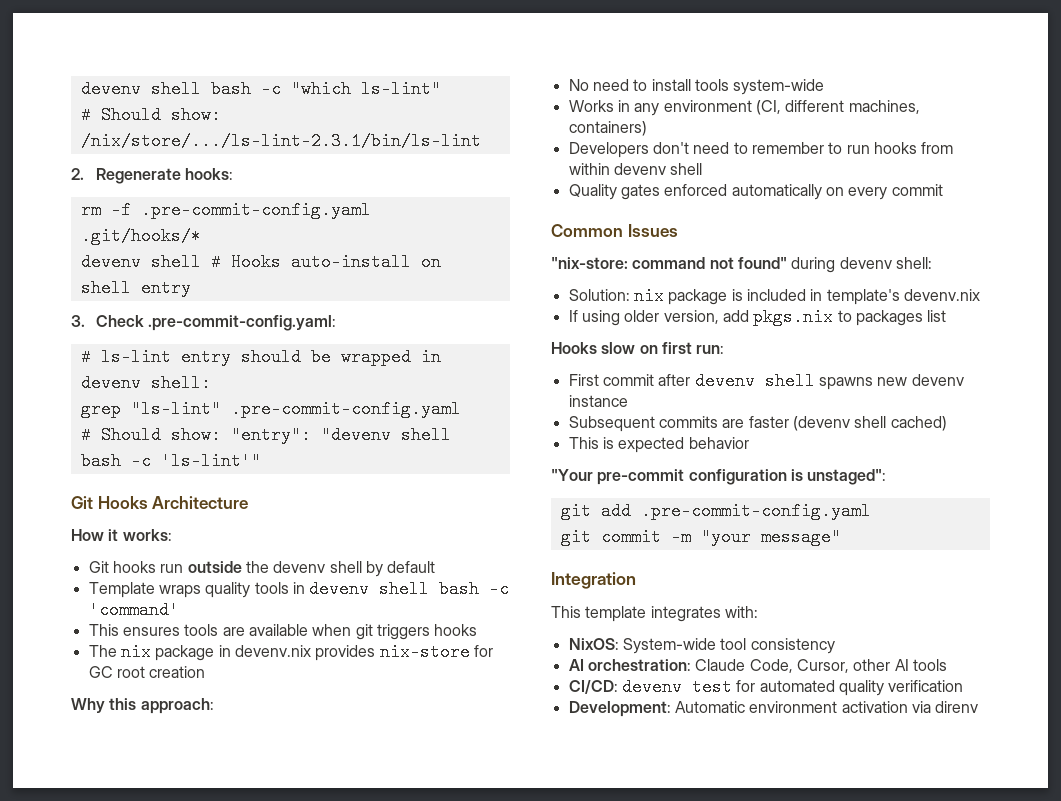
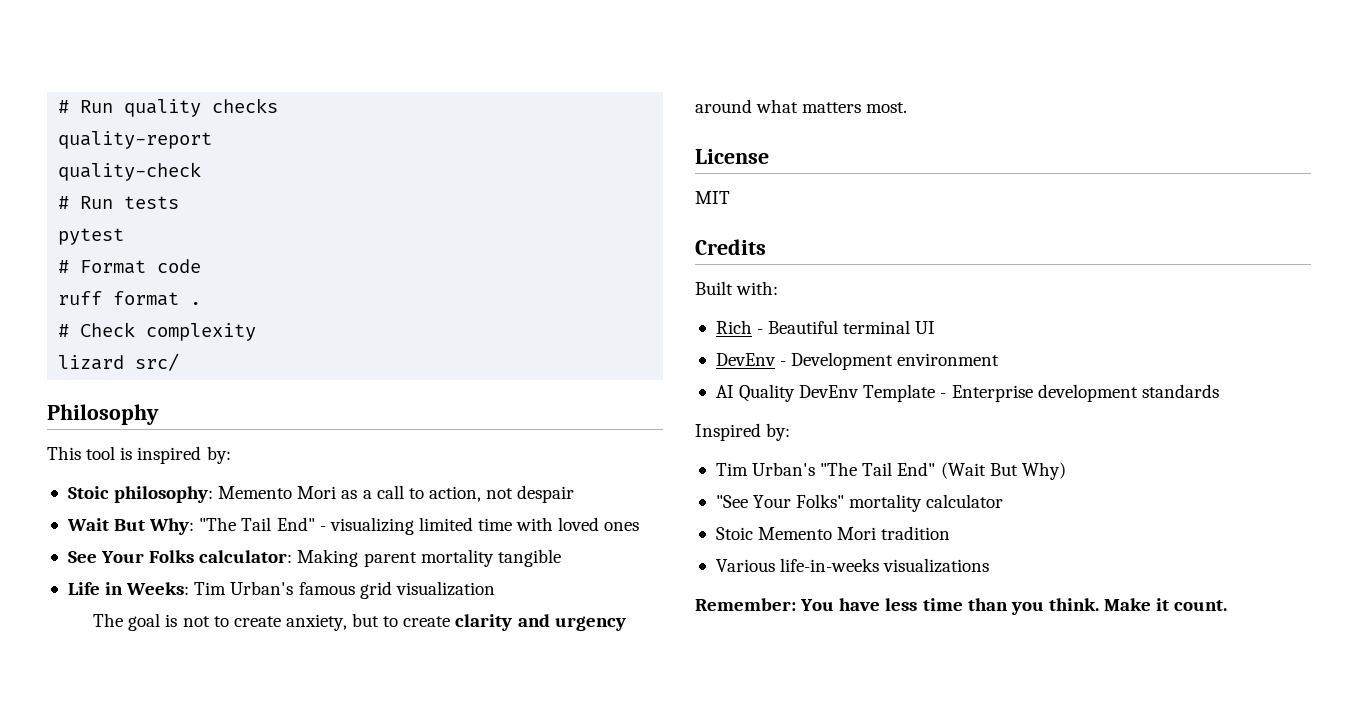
[80,80,441,98] [80,106,221,124] [80,132,481,150] [71,168,233,184] [80,201,371,219] [80,227,201,245] [80,253,441,271] [80,279,191,297] [71,315,336,331] [80,348,441,366] [80,374,211,392] [80,400,461,418] [80,426,451,444] [80,452,261,470] [71,496,249,509] [71,529,172,541] [88,561,436,577] [88,580,510,598] [88,601,179,619] [88,624,478,640] [88,643,493,661] [88,666,206,678] [71,698,214,714] [568,79,825,95] [568,100,920,116] [568,121,647,136] [568,142,954,158] [568,163,703,175] [568,184,943,200] [551,224,678,237] [551,257,932,273] [568,287,980,305] [568,308,947,326] [551,342,725,354] [568,372,964,390] [568,395,628,407] [568,416,947,432] [568,437,749,453] [551,469,887,485] [560,502,871,520] [560,528,841,546] [551,572,636,589] [551,606,758,622] [568,638,835,654] [568,659,947,673] [568,678,964,696] [568,701,979,717] devenv shell bash -c "which ls-lint" // # Should show: /nix/store/.../ls-lint-2.3.1/bin/ls-lint // 2. Regenerate hooks: // rm -f .pre-commit-config.yaml .git/hooks/* // devenv shell # Hooks auto-install on shell entry // 3. Check .pre-commit-config.yaml: // # ls-lint entry should be wrapped in devenv shell: // grep "ls-lint" .pre-commit-config.yaml // # Should show: "entry": "devenv shell bash -c 'ls-lint'" // Git Hooks Architecture // How it works: // Git hooks run outside the devenv shell by default // Template wraps quality tools in devenv shell bash -c 'command' // This ensures tools are available when git triggers hooks // The nix package in devenv.nix provides nix-store for GC root creation // Why this approach: // No need to install tools system-wide // Works in any environment (CI, different machines, containers) // Developers don't need to remember to run hooks from within devenv shell // Quality gates enforced automatically on every commit // Common Issues // "nix-store: command not found" during devenv shell: // Solution: nix package is included in template's devenv.nix // If using older version, add pkgs.nix to packages list // Hooks slow on first run: // First commit after devenv shell spawns new devenv instance // Subsequent commits are faster (devenv shell cached) // This is expected behavior // "Your pre-commit configuration is unstaged": // git add .pre-commit-config.yaml // git commit -m "your message" // Integration // This template integrates with: // NixOS: System-wide tool consistency // AI orchestration: Claude Code, Cursor, other AI tools // CI/CD: devenv test for automated quality verification // Development: Automatic environment activation via direnv -> [58,98,279,117] [58,131,213,149] [58,162,202,181] [58,196,180,209] [58,228,125,245] [58,259,202,274] [58,291,202,306] [58,322,257,341] [58,353,180,371] [47,404,159,425] [47,446,231,464] [67,485,575,503] [66,517,640,535] [67,549,561,567] [67,581,495,599] [93,613,626,631] [695,99,908,113] [695,149,769,164] [695,191,730,204] [695,239,766,255] [695,281,779,295] [715,320,936,334] [715,352,1000,370] [715,384,1219,402] [695,423,791,441] [715,462,1066,480] [715,494,1004,512] [715,526,951,540] [715,558,990,573] [695,598,1228,615] # Run quality checks // quality-report // quality-check // # Run tests // pytest // # Format code // ruff format . // # Check complexity // lizard src/ // Philosophy // This tool is inspired by: // Stoic philosophy: Memento Mori as a call to action, not despair // Wait But Why: "The Tail End" - visualizing limited time with loved ones // See Your Folks calculator: Making parent mortality tangible // Life in Weeks: Tim Urban's famous grid visualization // The goal is not to create anxiety, but to create clarity and urgency around what matters most. // License // MIT // Credits // Built with: // Rich - Beautiful terminal UI // DevEnv - Development environment // AI Quality DevEnv Template - Enterprise development standards // Inspired by: // Tim Urban's "The Tail End" (Wait But Why) // "See Your Folks" mortality calculator // Stoic Memento Mori tradition // Various life-in-weeks visualizations // Remember: You have less time than you think. Make it count.

